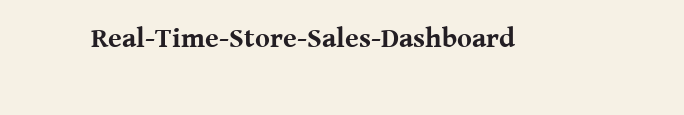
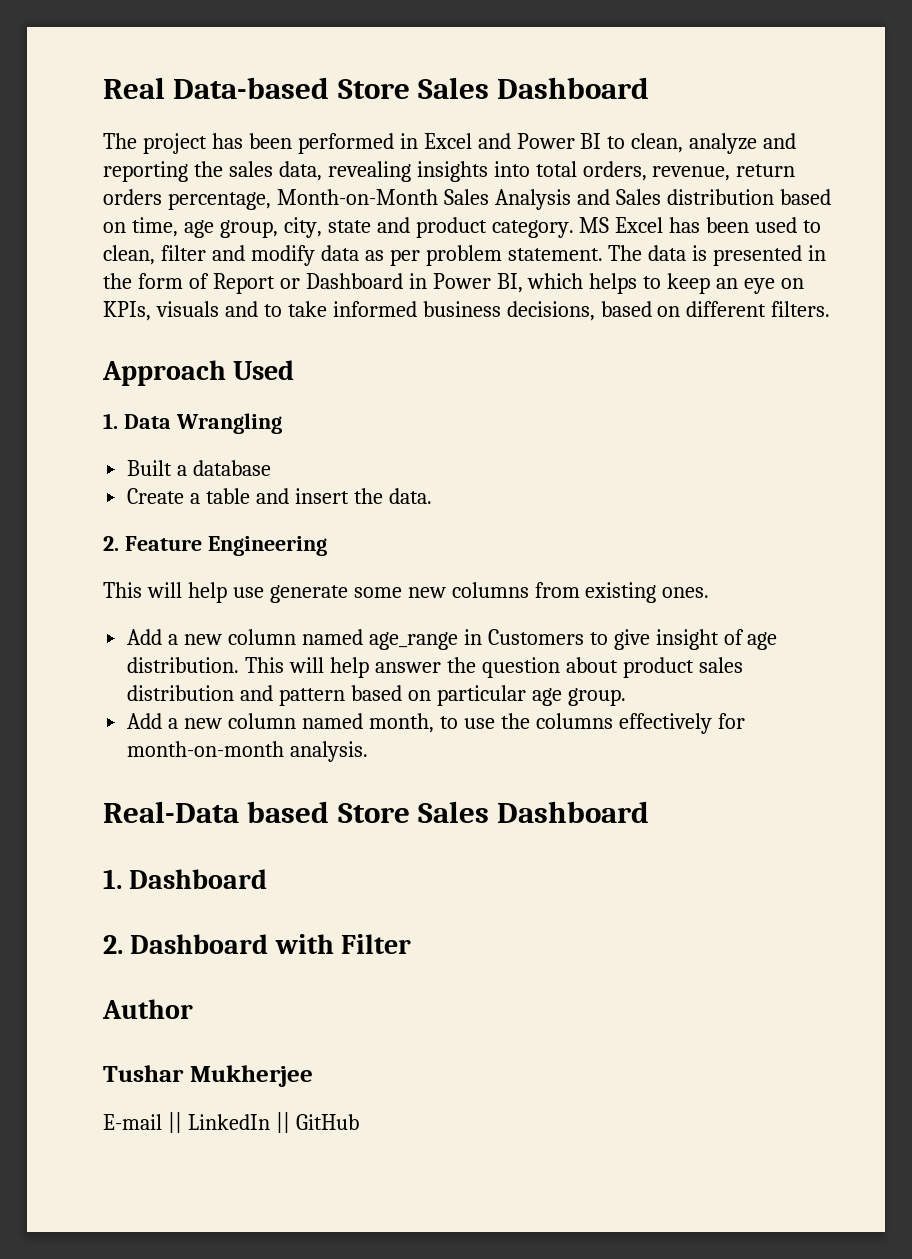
[91,26,516,47] Real-Time-Store-Sales-Dashboard -> [103,77,650,99] [103,133,797,154] [103,161,796,182] [103,189,831,210] [103,217,822,238] [103,245,827,266] [103,273,805,294] [103,301,831,321] [102,360,295,386] [103,413,282,434] [127,460,272,476] [127,488,432,504] [103,536,327,556] [103,582,710,603] [127,629,778,650] [127,657,743,678] [127,685,626,706] [127,713,745,734] [127,741,369,762] [103,801,650,823] [103,869,268,889] [103,934,412,954] [102,999,193,1019] [103,1065,313,1087] [103,1112,359,1133] Real Data-based Store Sales Dashboard // The project has been performed in Excel and Power BI to clean, analyze and reporting the sales data, revealing insights into total orders, revenue, return orders percentage, Month-on-Month Sales Analysis and Sales distribution based on time, age group, city, state and product category. MS Excel has been used to clean, filter and modify data as per problem statement. The data is presented in the form of Report or Dashboard in Power BI, which helps to keep an eye on KPIs, visuals and to take informed business decisions, based on different filters. // Approach Used // 1. Data Wrangling // Built a database // Create a table and insert the data. // 2. Feature Engineering // This will help use generate some new columns from existing ones. // Add a new column named age_range in Customers to give insight of age distribution. This will help answer the question about product sales distribution and pattern based on particular age group. // Add a new column named month, to use the columns effectively for month-on-month analysis. // Real-Data based Store Sales Dashboard // 1. Dashboard // 2. Dashboard with Filter // Author // Tushar Mukherjee // E-mail || LinkedIn || GitHub

